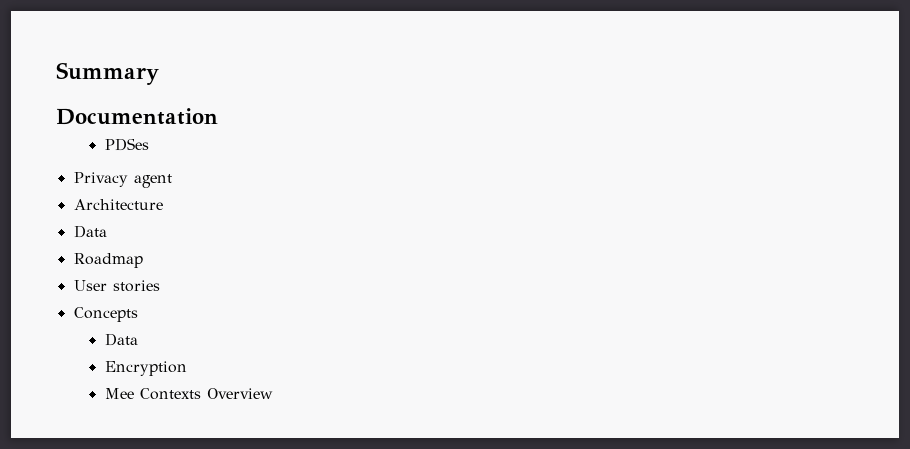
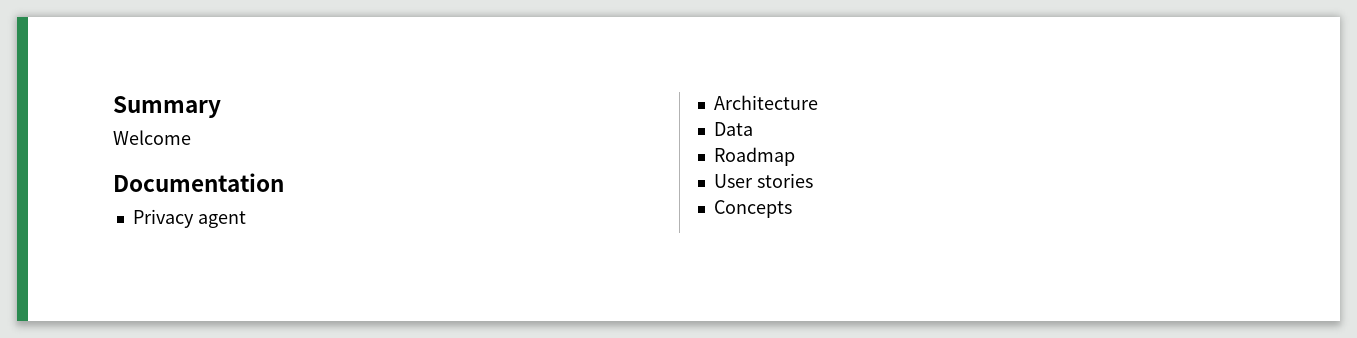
(159, 73) none -> [113,130,191,145] // Welcome
[104,138,149,151] // PDSes -> (284, 182) none
[104,333,138,346] [104,361,187,376] [104,388,273,400] // Data // Encryption // Mee Contexts Overview -> (792, 209) none

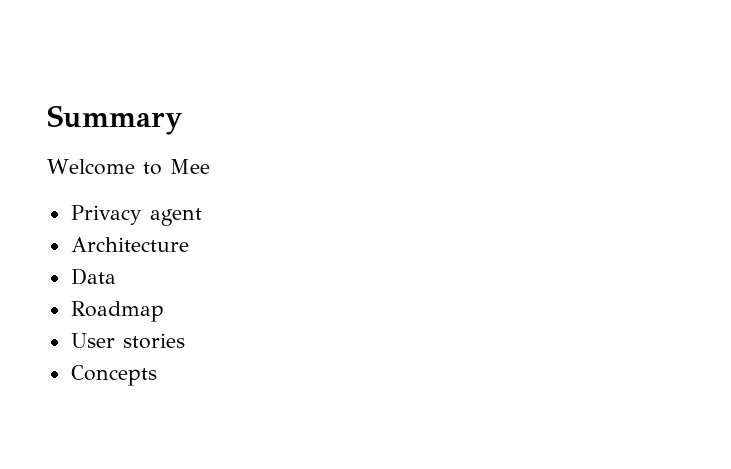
[113,173,284,192] // Documentation -> [142,159,210,175] to Mee

